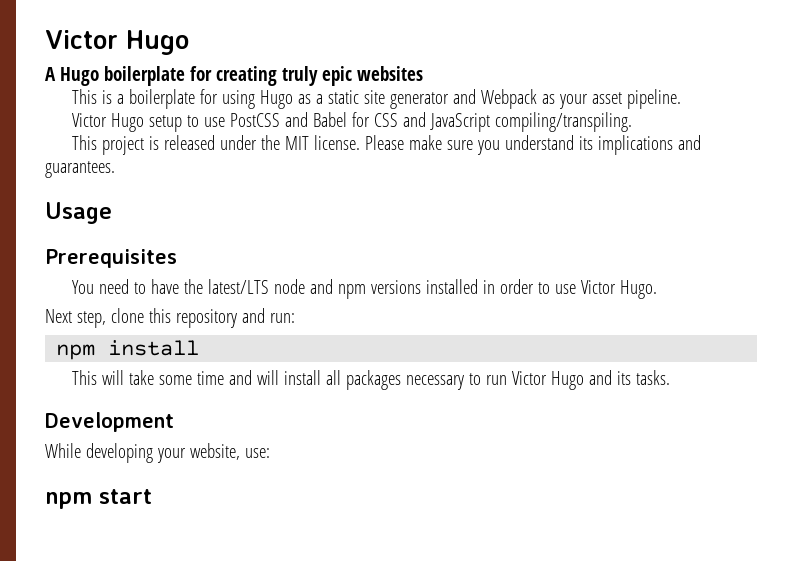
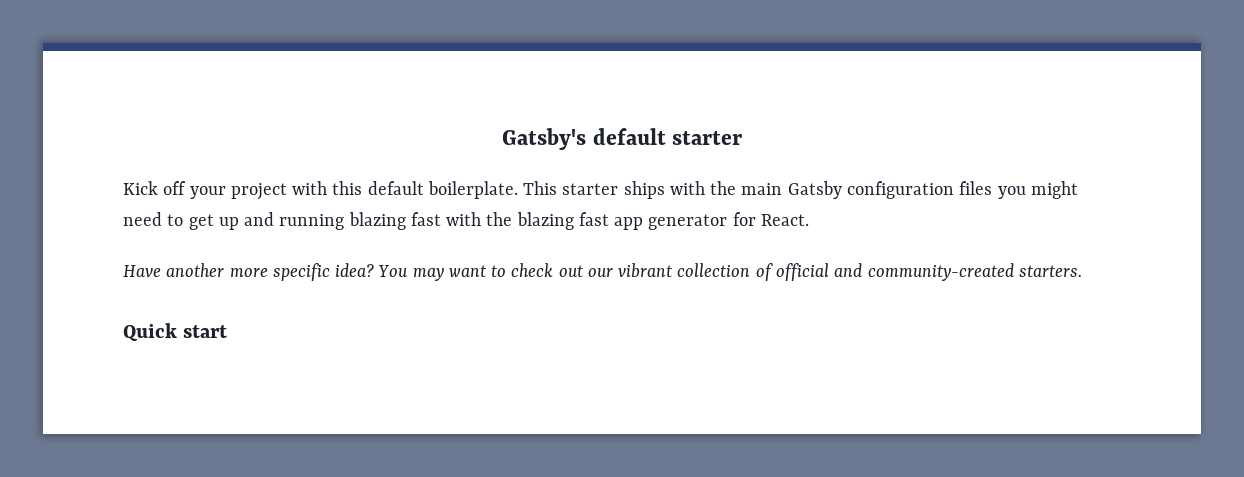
[45,30,189,55] [45,66,423,86] [72,89,682,109] [72,112,633,132] [72,135,702,155] [45,161,115,178] [45,202,112,224] [45,249,177,268] [72,279,658,299] [45,308,295,328] [56,340,200,360] [72,370,671,390] [45,412,174,432] [45,443,270,463] [45,492,92,509] Victor Hugo // A Hugo boilerplate for creating truly epic websites // This is a boilerplate for using Hugo as a static site generator and Webpack as your asset pipeline. // Victor Hugo setup to use PostCSS and Babel for CSS and JavaScript compiling/transpiling. // This project is released under the MIT license. Please make sure you understand its implications and guarantees. // Usage // Prerequisites // You need to have the latest/LTS node and npm versions installed in order to use Victor Hugo. // Next step, clone this repository and run: // npm install // This will take some time and will install all packages necessary to run Victor Hugo and its tasks. // Development // While developing your website, use: // npm -> [501,128,743,150] [123,181,1078,200] [123,212,809,230] [123,263,1082,281] [123,323,177,342] Gatsby's default starter // Kick off your project with this default boilerplate. This starter ships with the main Gatsby configuration files you might need to get up and running blazing fast with the blazing fast app generator for React. // Have another more specific idea? You may want to check out our vibrant collection of official and community-created starters. // Quick

